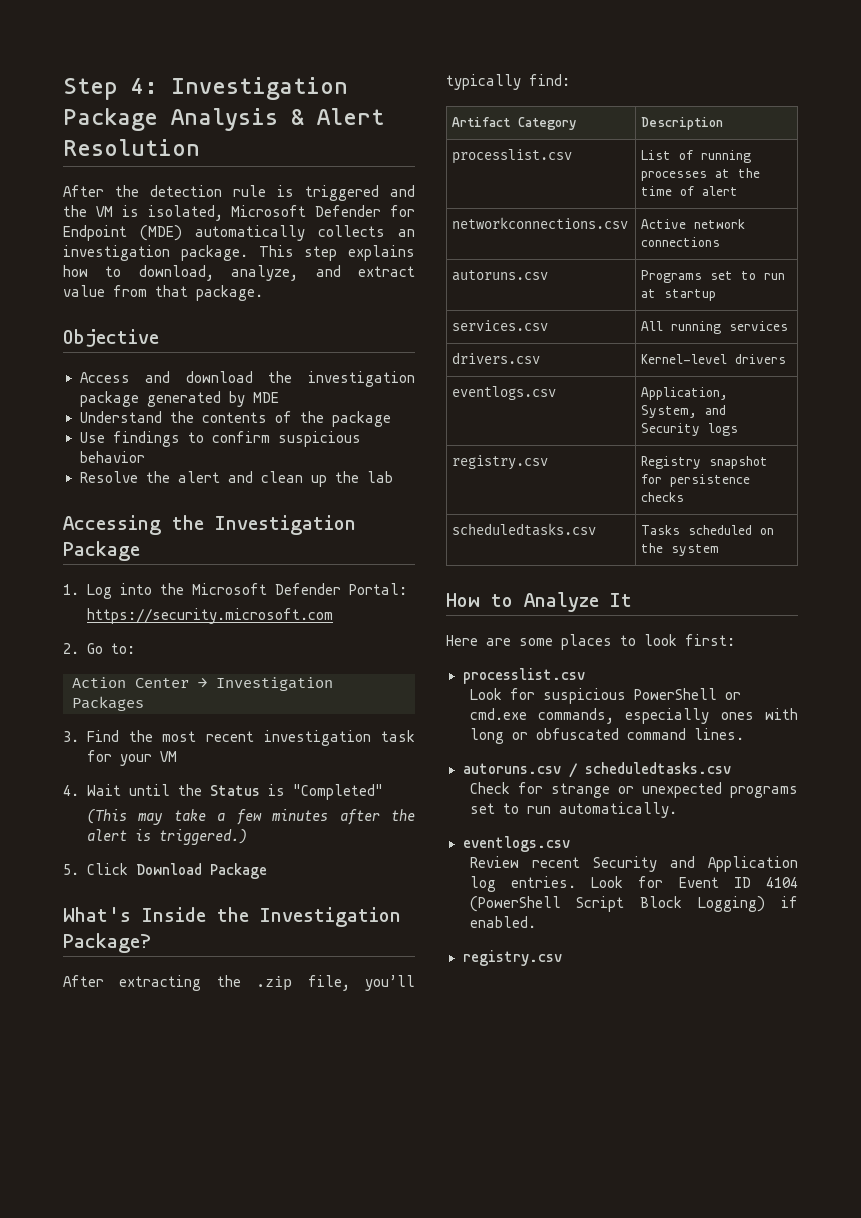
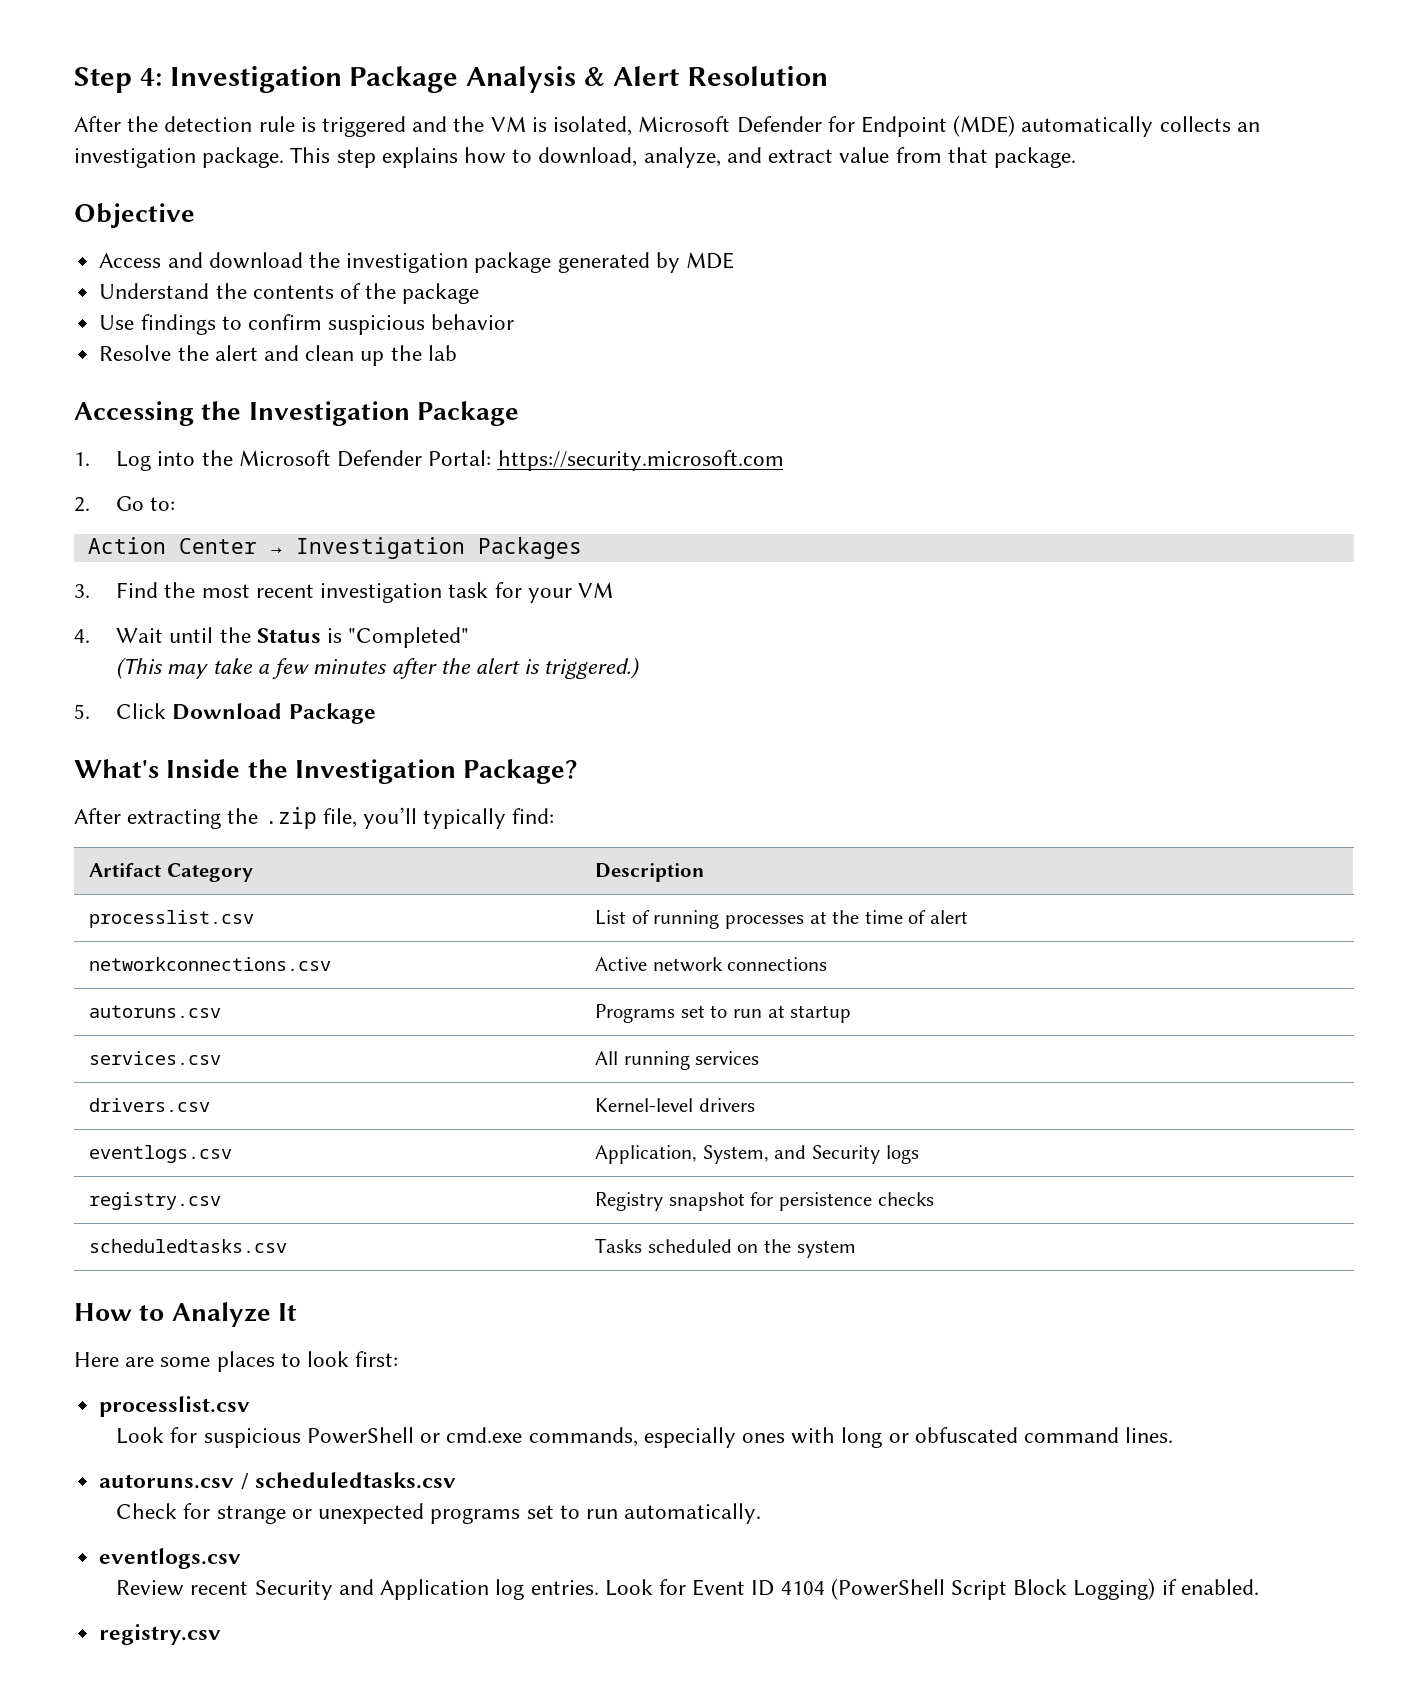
(407, 589) // -> (492, 458) none

